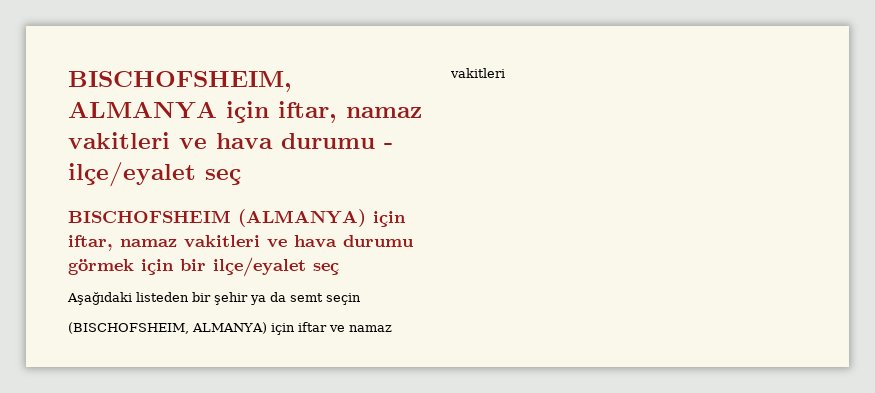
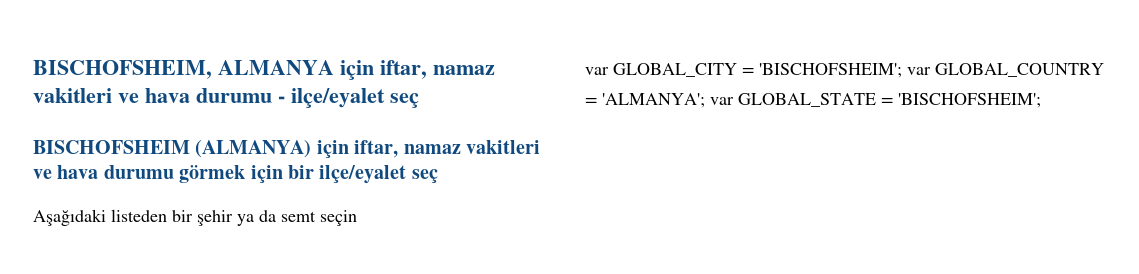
[68,322,392,335] [450,68,505,78] (BISCHOFSHEIM, ALMANYA) için iftar ve namaz vakitleri -> [585,63,1104,78] [585,93,1041,108] var GLOBAL_CITY = 'BISCHOFSHEIM'; var GLOBAL_COUNTRY = 'ALMANYA'; var GLOBAL_STATE = 'BISCHOFSHEIM';

